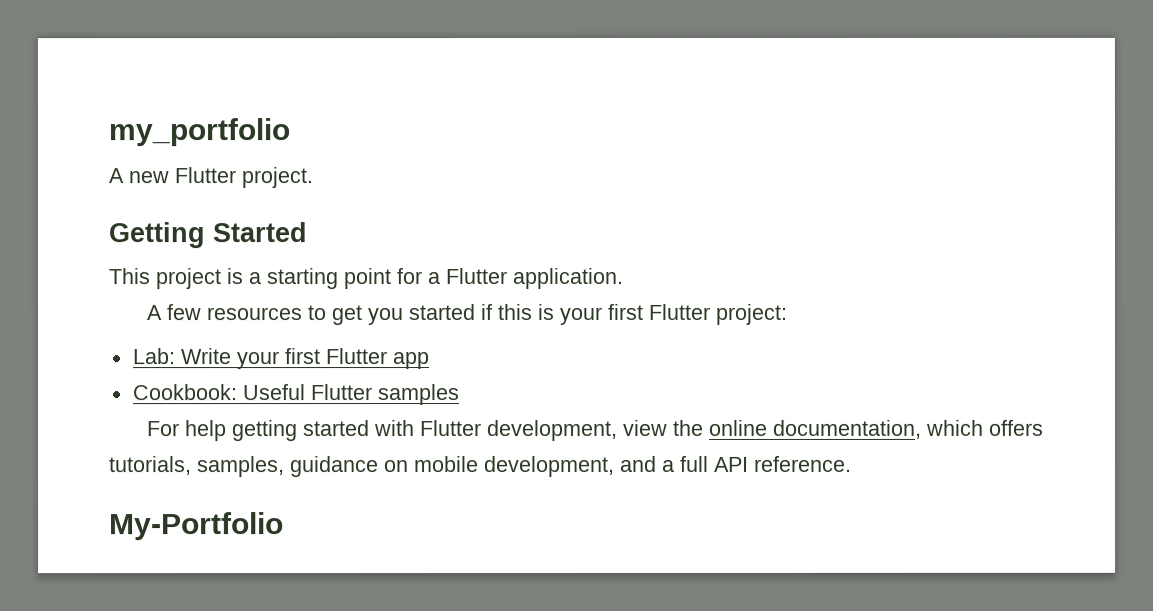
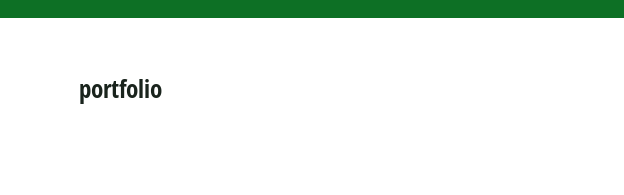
[108,118,290,147] [108,167,313,189] [108,222,307,249] [108,267,623,290] [145,303,788,326] [132,348,430,370] [132,384,460,406] [146,419,1044,442] [109,455,852,478] [109,512,284,541] my_portfolio // A new Flutter project. // Getting Started // This project is a starting point for a Flutter application. // A few resources to get you started if this is your first Flutter project: // Lab: Write your first Flutter app // Cookbook: Useful Flutter samples // For help getting started with Flutter development, view the online documentation, which offers tutorials, samples, guidance on mobile development, and a full API reference. // My-Portfolio -> [79,79,162,104] portfolio

